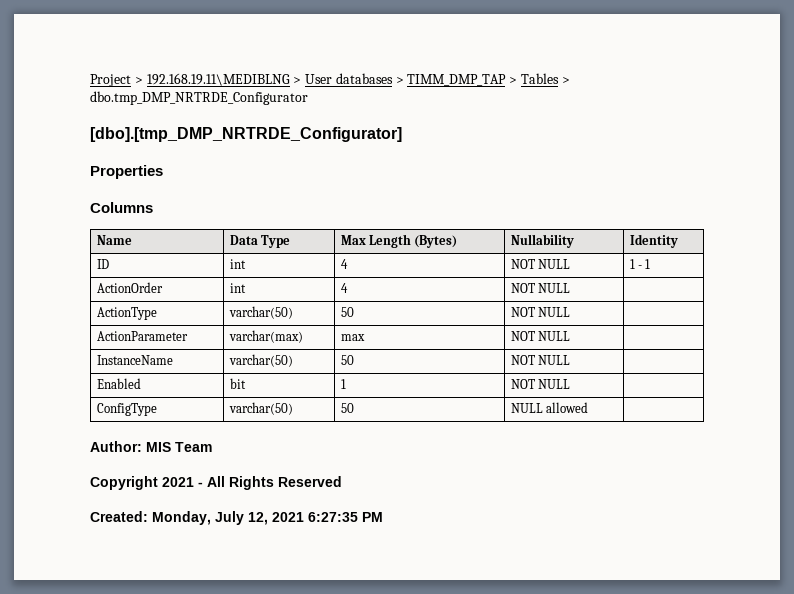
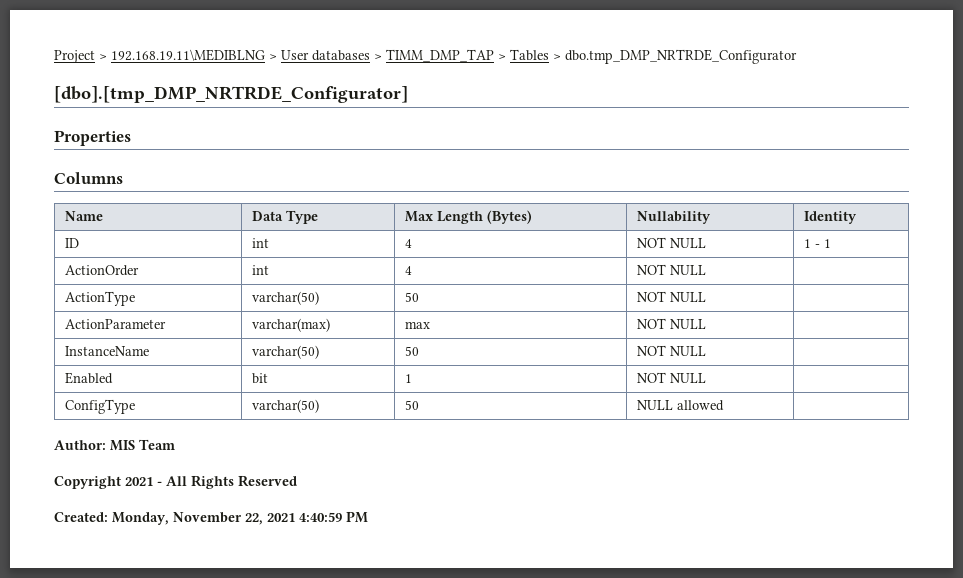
[215,511,358,525] July 12, 2021 6:27:35 -> [173,512,342,525] November 22, 2021 4:40:59

